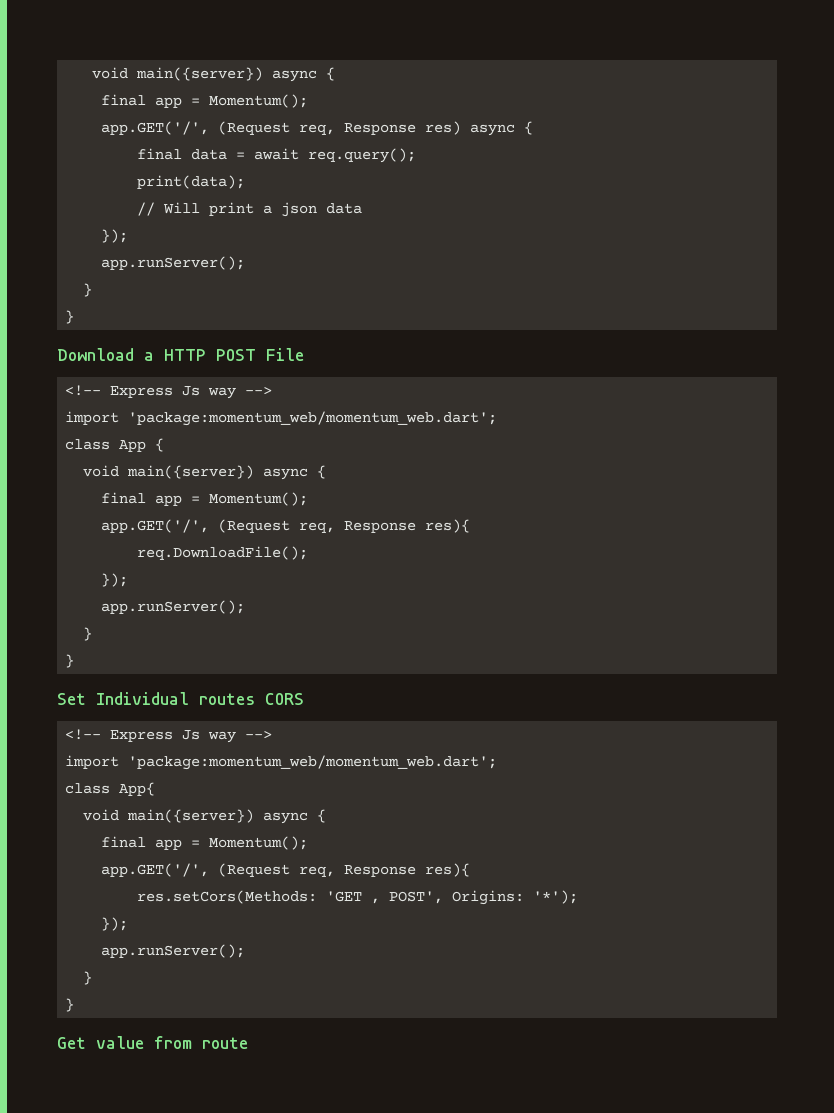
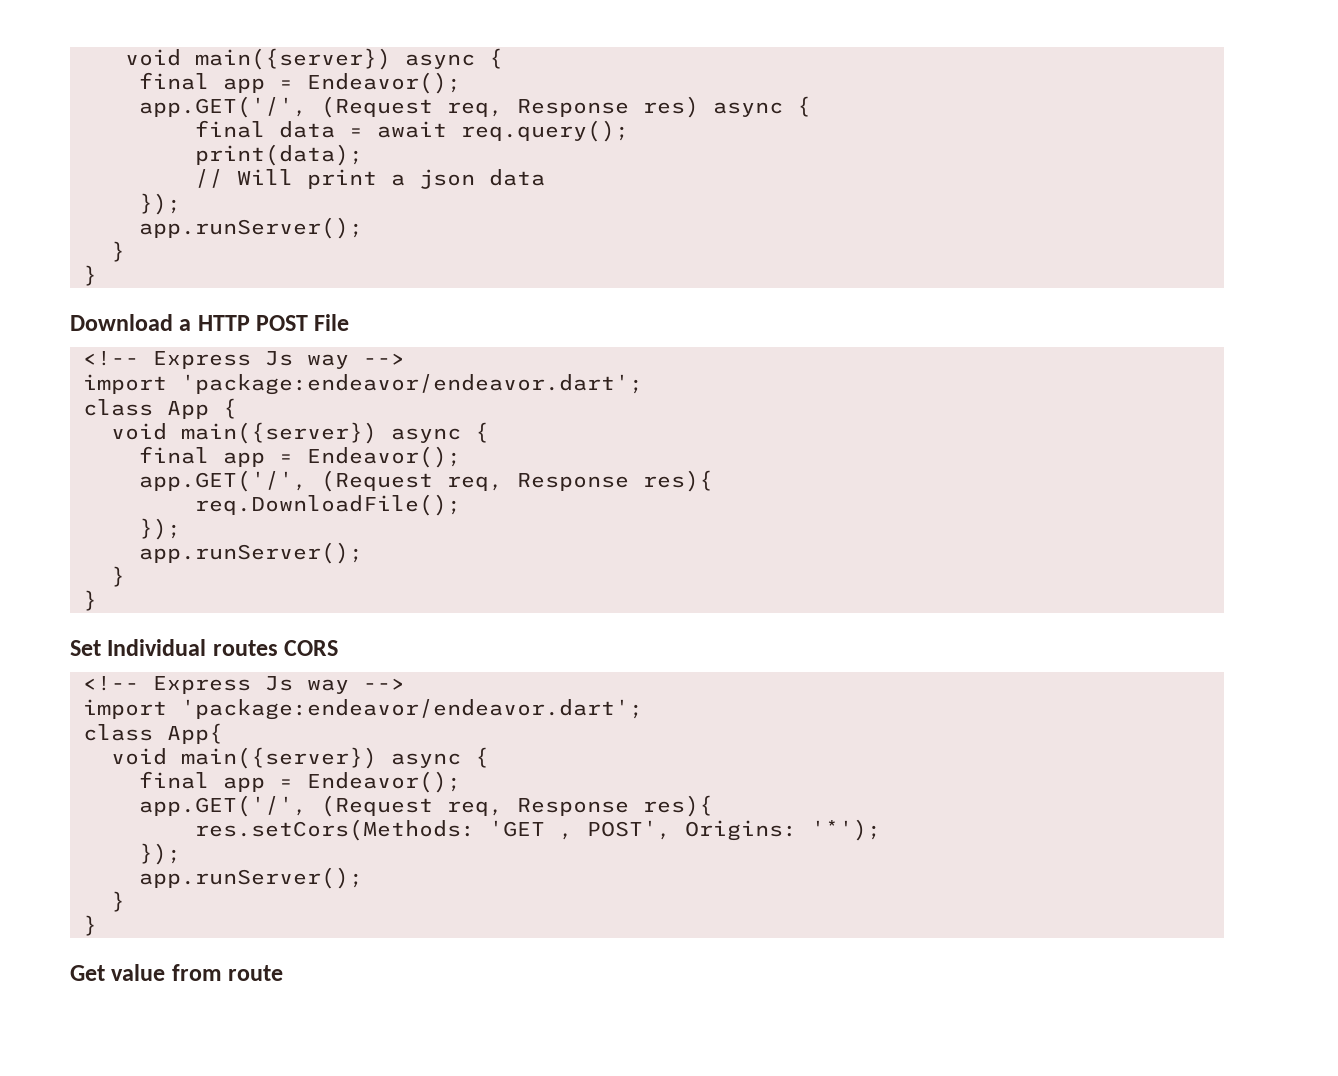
[91,67,335,82] [100,94,308,108] void main({server}) async { // final app = Momentum(); -> [124,48,503,70] [138,72,461,94] void main({server}) async { // final app = Endeavor();
[127,411,497,426] 'package:momentum_web/momentum_web.dart'; -> [180,374,643,395] 'package:endeavor/endeavor.dart';
[208,492,308,506] Momentum(); -> [306,446,461,468] Endeavor();
[127,755,497,770] 'package:momentum_web/momentum_web.dart'; -> [180,699,643,720] 'package:endeavor/endeavor.dart';
[208,836,308,850] Momentum(); -> [306,771,461,793] Endeavor();

